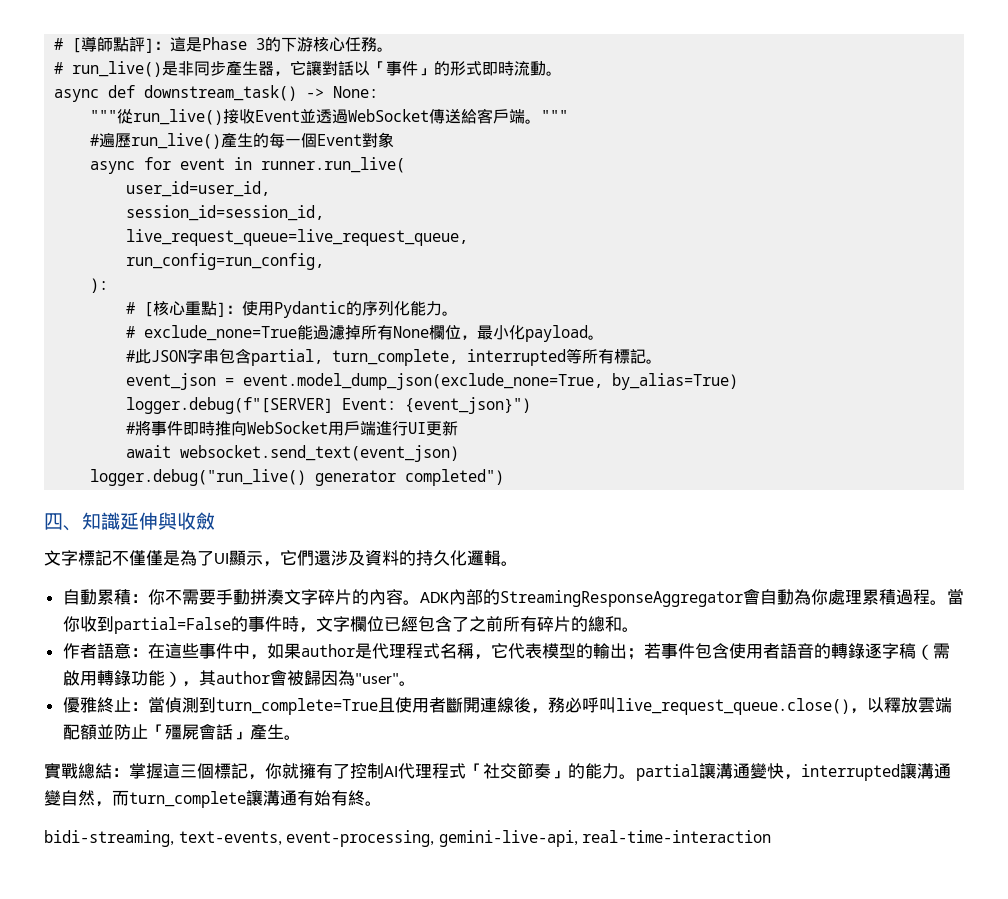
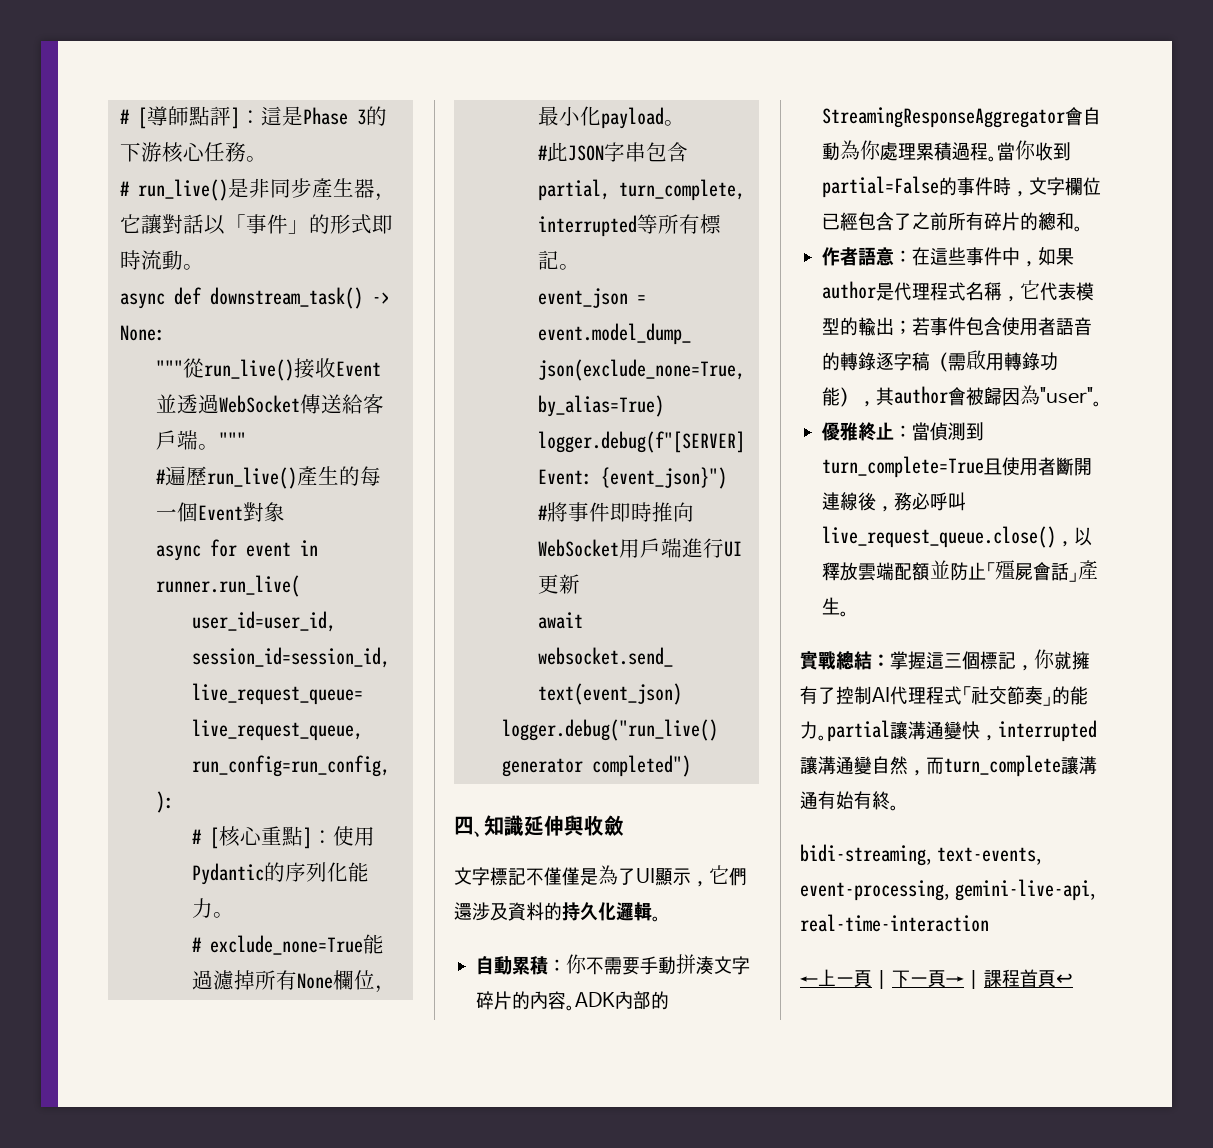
(772, 836) none -> [800,969,1073,989] // ←上一頁 | 下一頁→ | 課程首頁↩

